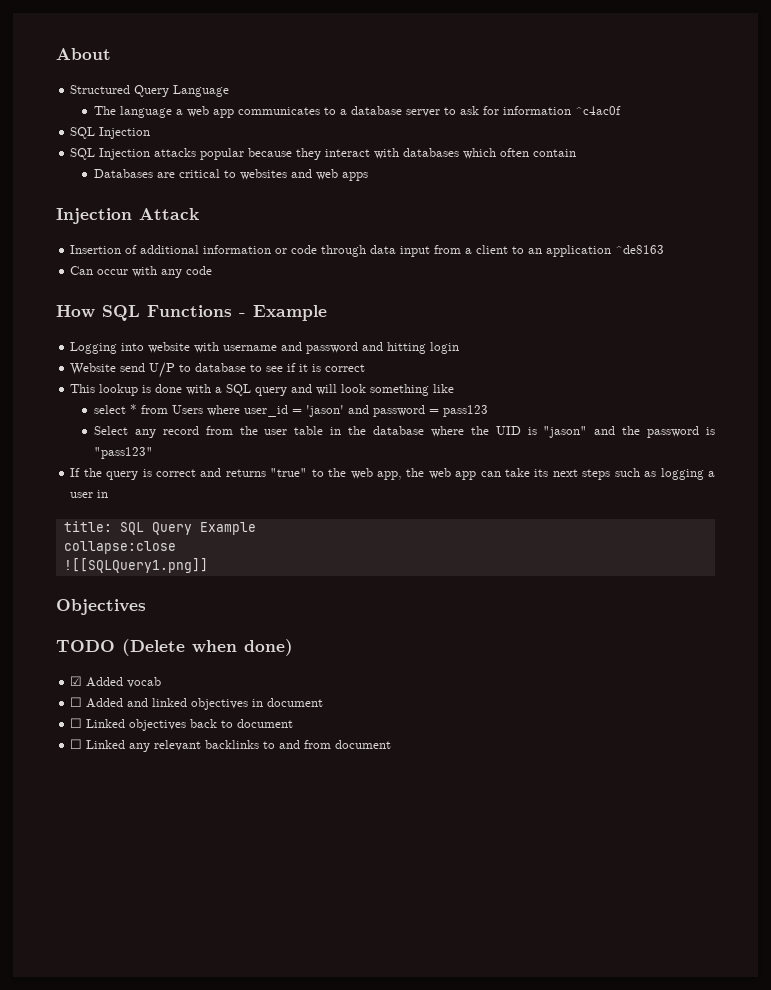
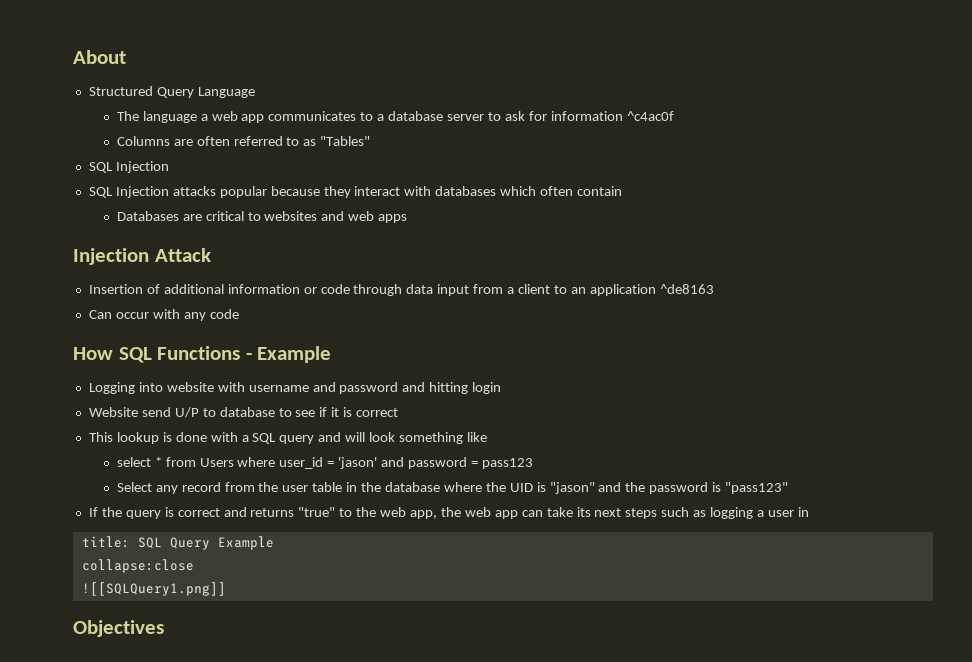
(622, 110) none -> [116,136,371,146] // Columns are often referred to as "Tables"
[56,639,293,656] [70,676,162,688] [70,697,324,710] [70,718,294,731] [70,739,392,752] // TODO (Delete when done) // ☑ Added vocab // ☐ Added and linked objectives in document // ☐ Linked objectives back to document // ☐ Linked any relevant backlinks to and from document -> (164, 628) none

